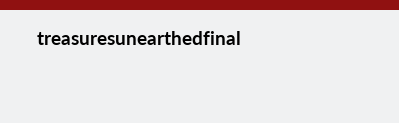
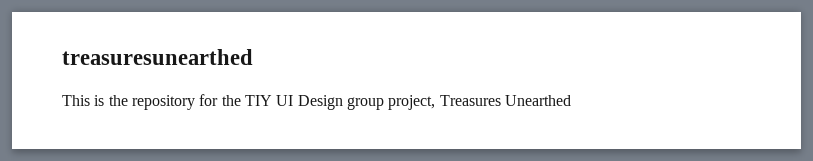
[37,31,241,45] treasuresunearthedfinal -> [62,49,253,65] [62,94,571,110] treasuresunearthed // This is the repository for the TIY UI Design group project, Treasures Unearthed

